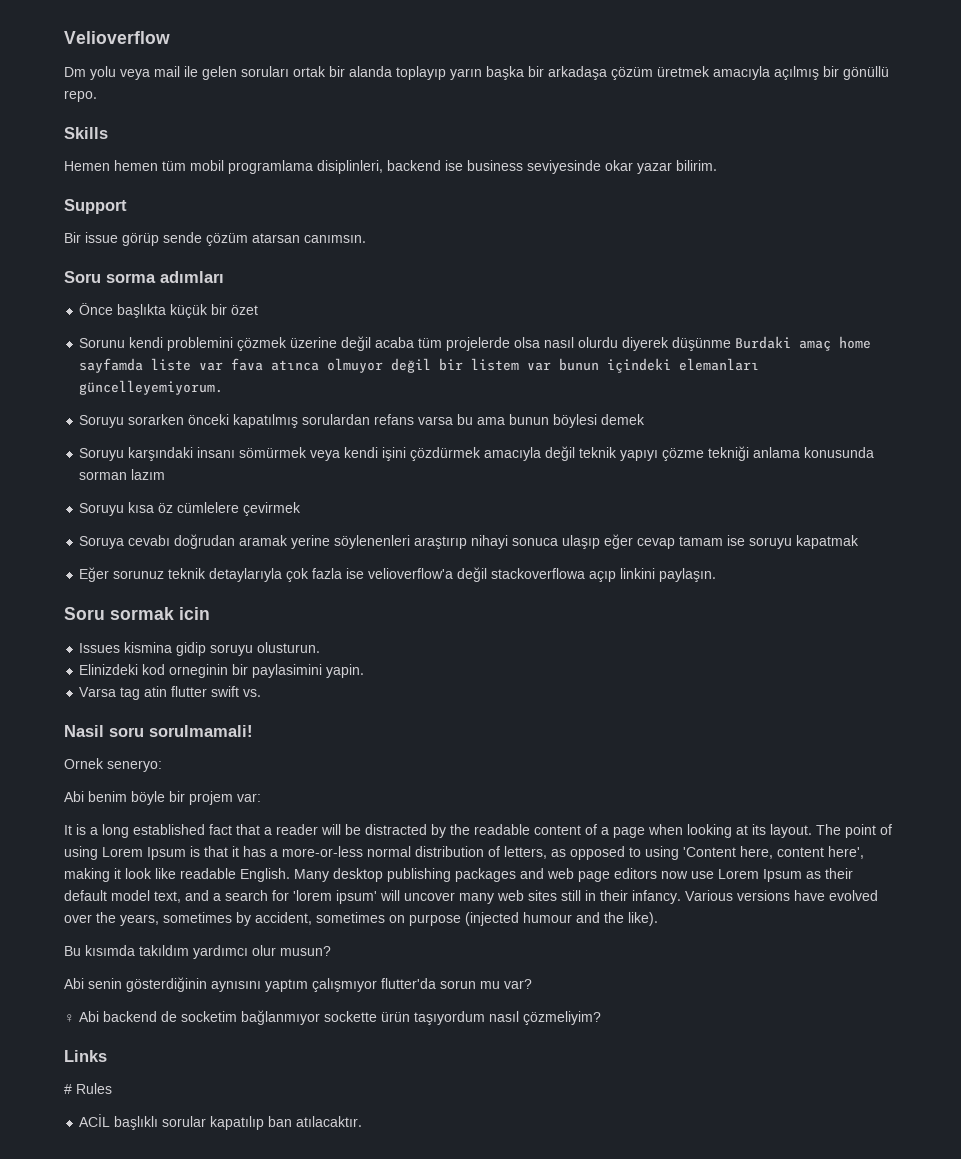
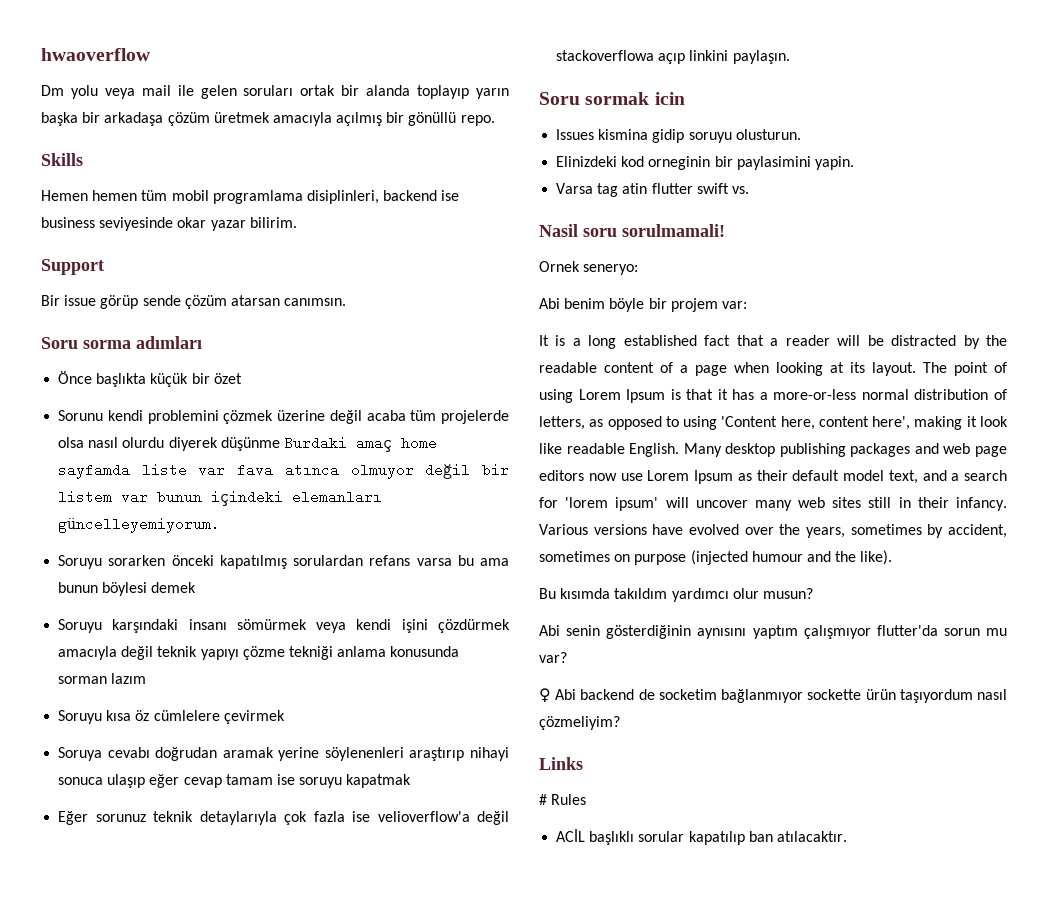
[64,31,170,44] Velioverflow -> [41,48,150,61] hwaoverflow

